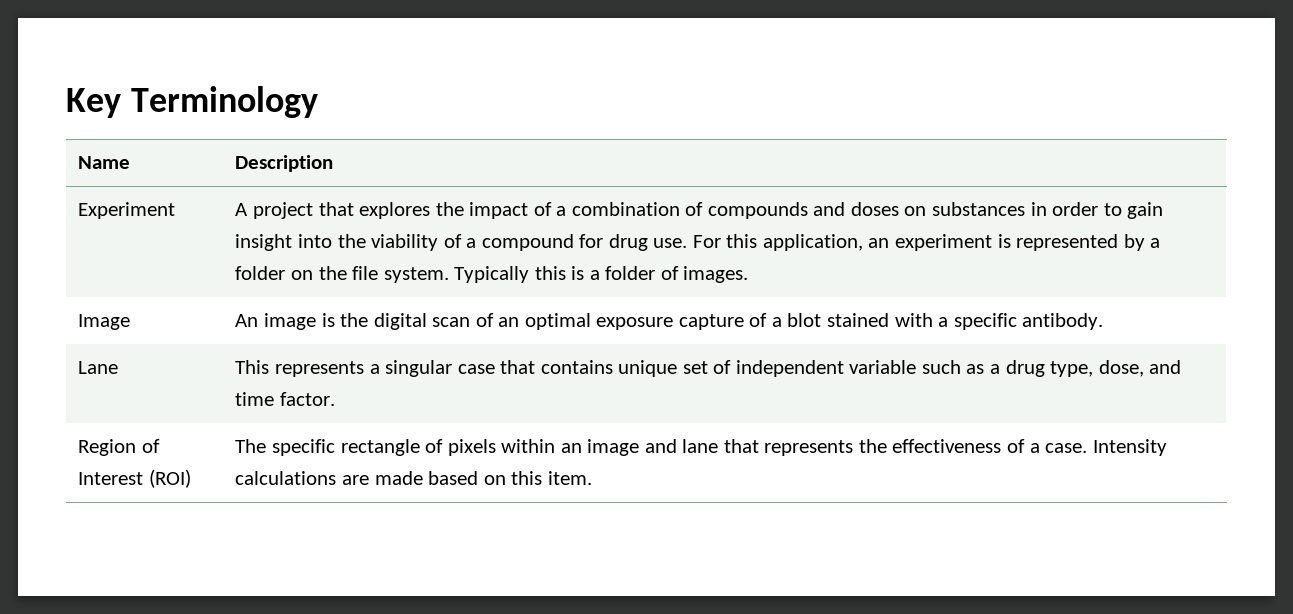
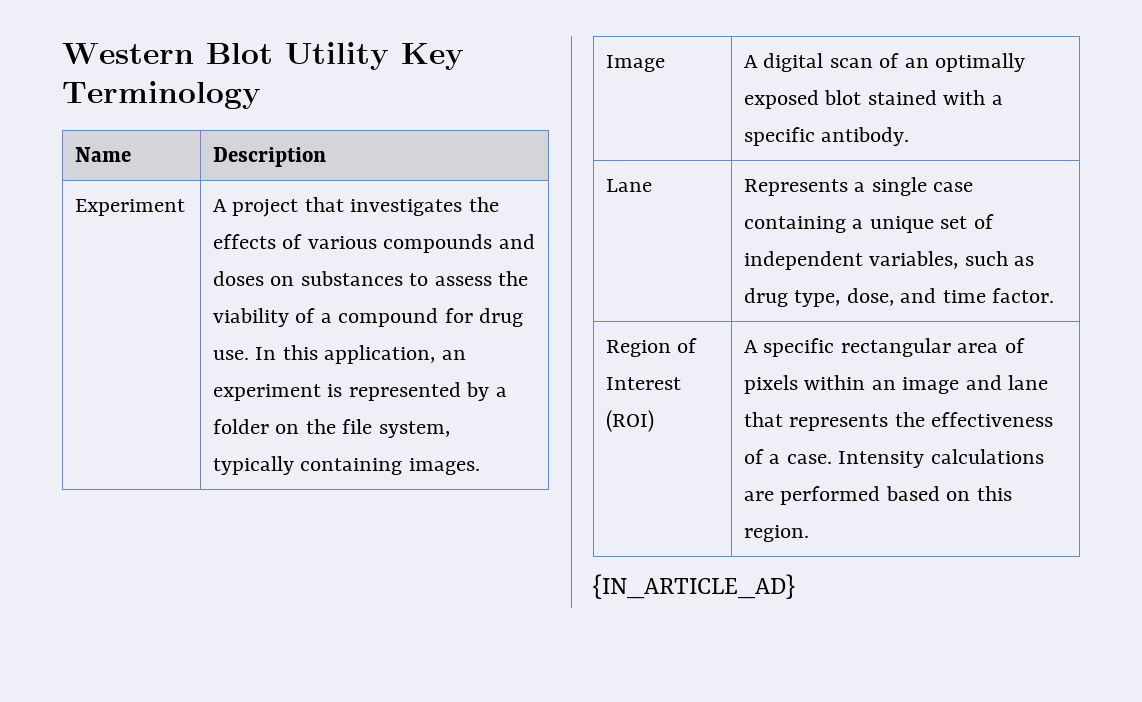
(66, 103) none -> [62,42,389,70] Western Blot Utility
[359,202,704,219] explores the impact of a combination of -> [350,197,499,216] [212,234,377,249] investigates the effects of various
[1030,202,1164,219] [235,234,333,251] in order to gain insight into -> [409,273,492,286] to assess
[692,235,721,248] For -> [255,347,277,360] In
[383,266,749,283] [78,314,131,330] [235,313,782,330] system. Typically this is a folder of images. // Image | An image is the digital scan of an optimal exposure capture of a -> [378,421,450,438] [212,456,480,475] [605,55,665,72] [743,53,1026,72] [743,90,819,109] system, typically containing images. // Image | A digital scan of an optimally exposed
[235,360,613,377] This represents a singular case that contains -> [743,177,974,196] [743,216,864,233] Represents a single case containing a
[849,360,917,374] variable -> [869,251,959,269] variables,
[989,364,1000,374] a -> (1035, 261) none
[235,439,420,456] The specific rectangle -> [743,338,999,357] A specific rectangular area
[374,471,423,485] made -> [780,486,881,505] performed
[547,471,592,485] item. -> [743,525,809,542] [593,574,795,599] region. // {IN_ARTICLE_AD}

